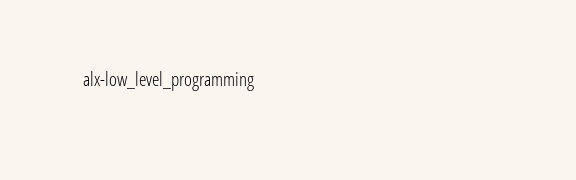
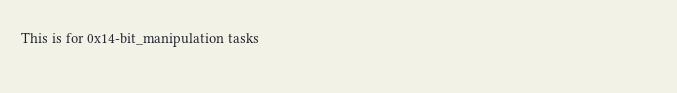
[83,71,254,91] alx-low_level_programming -> [21,32,259,47] This is for 0x14-bit_manipulation tasks

